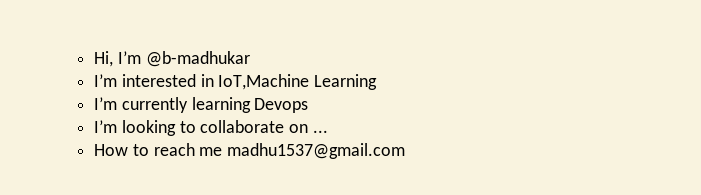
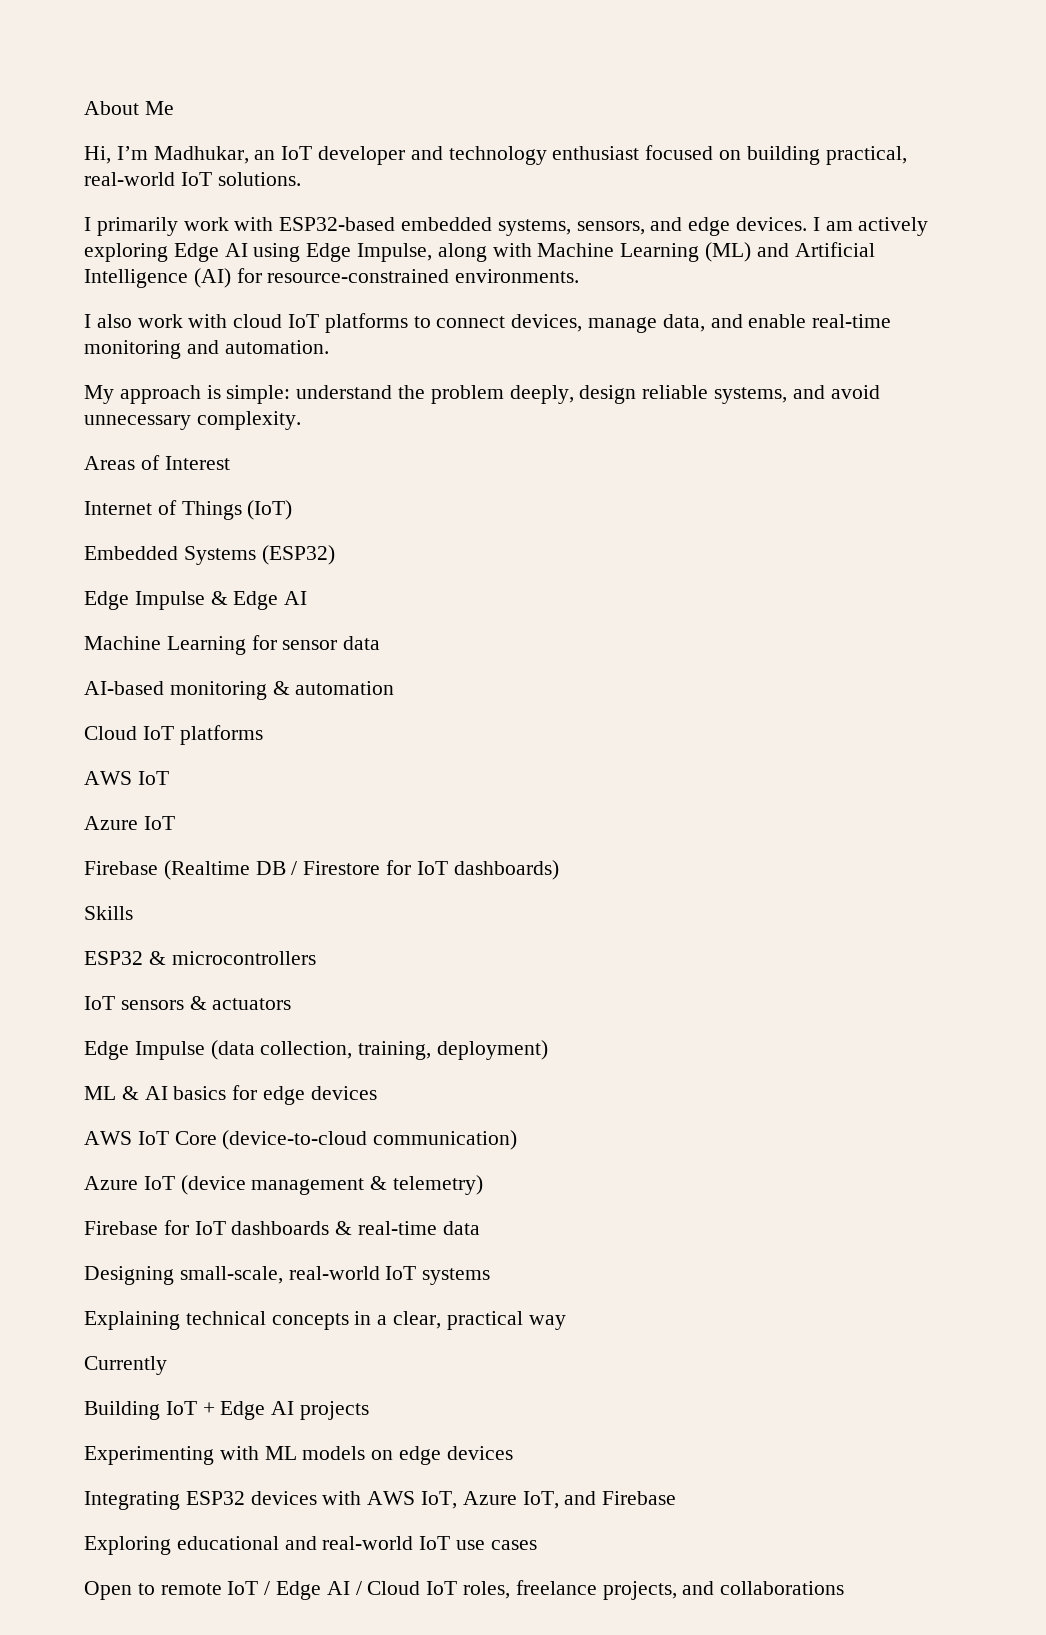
[94,51,250,67] [94,74,378,90] [94,97,309,113] [94,120,328,136] [94,143,406,159] Hi, I’m @b-madhukar // I’m interested in IoT,Machine Learning // I’m currently learning Devops // I’m looking to collaborate on ... // How to reach me madhu1537@gmail.com -> [84,101,174,115] [84,145,907,165] [84,172,301,186] [84,217,929,236] [84,242,875,262] [84,268,580,288] [84,313,892,333] [84,340,329,359] [84,385,880,404] [84,411,301,430] [84,455,230,470] [84,500,293,520] [84,545,335,565] [84,591,308,610] [84,635,381,655] [84,681,395,700] [84,725,263,745] [84,771,169,785] [84,816,175,830] [84,860,559,880] [84,906,133,920] [84,951,316,965] [84,996,292,1010] [84,1040,549,1060] [84,1085,377,1105] [84,1130,518,1150] [84,1175,484,1195] [84,1220,480,1235] [84,1266,491,1285] [84,1311,566,1330] [84,1356,167,1375] [84,1401,370,1420] [84,1446,513,1465] [84,1491,677,1510] [84,1536,537,1555] [84,1580,845,1600] About Me // Hi, I’m Madhukar, an IoT developer and technology enthusiast focused on building practical, real-world IoT solutions. // I primarily work with ESP32-based embedded systems, sensors, and edge devices. I am actively exploring Edge AI using Edge Impulse, along with Machine Learning (ML) and Artificial Intelligence (AI) for resource-constrained environments. // I also work with cloud IoT platforms to connect devices, manage data, and enable real-time monitoring and automation. // My approach is simple: understand the problem deeply, design reliable systems, and avoid unnecessary complexity. // Areas of Interest // Internet of Things (IoT) // Embedded Systems (ESP32) // Edge Impulse & Edge AI // Machine Learning for sensor data // AI-based monitoring & automation // Cloud IoT platforms // AWS IoT // Azure IoT // Firebase (Realtime DB / Firestore for IoT dashboards) // Skills // ESP32 & microcontrollers // IoT sensors & actuators // Edge Impulse (data collection, training, deployment) // ML & AI basics for edge devices // AWS IoT Core (device-to-cloud communication) // Azure IoT (device management & telemetry) // Firebase for IoT dashboards & real-time data // Designing small-scale, real-world IoT systems // Explaining technical concepts in a clear, practical way // Currently // Building IoT + Edge AI projects // Experimenting with ML models on edge devices // Integrating ESP32 devices with AWS IoT, Azure IoT, and Firebase // Exploring educational and real-world IoT use cases // Open to remote IoT / Edge AI / Cloud IoT roles, freelance projects, and collaborations

